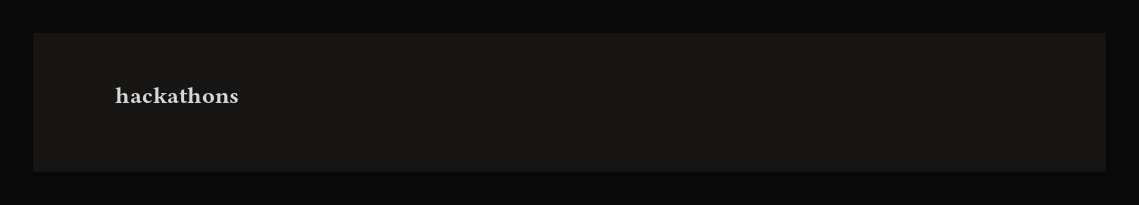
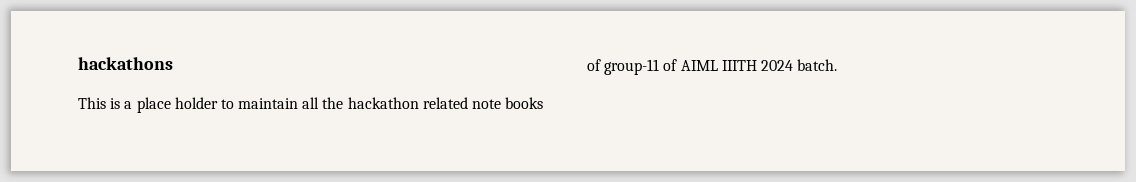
(239, 95) none -> [78,97,544,113] [587,59,838,75] // This is a place holder to maintain all the hackathon related note books of group-11 of AIML IIITH 2024 batch.

